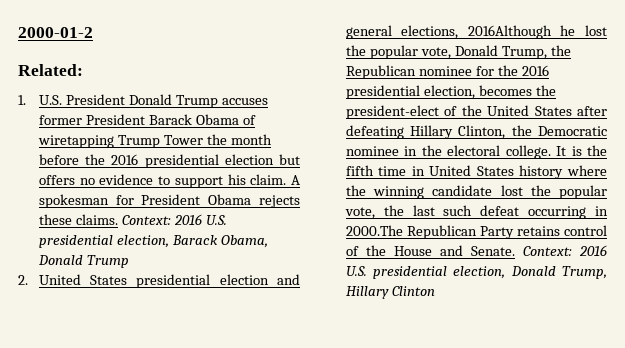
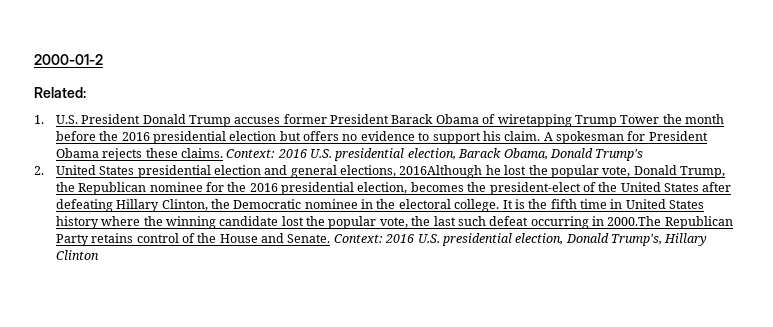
[86,255,129,268] Trump -> [595,149,644,161] Trump's
[562,266,607,279] Trump, -> [611,234,663,246] Trump's,

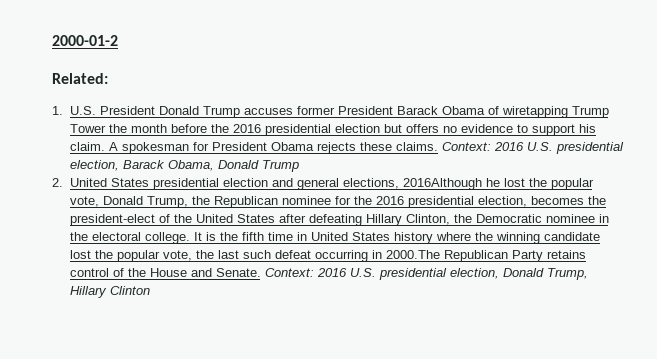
[595,149,644,161] Trump's -> [261,160,299,172] Trump
[611,234,663,246] Trump's, -> [546,268,588,280] Trump,

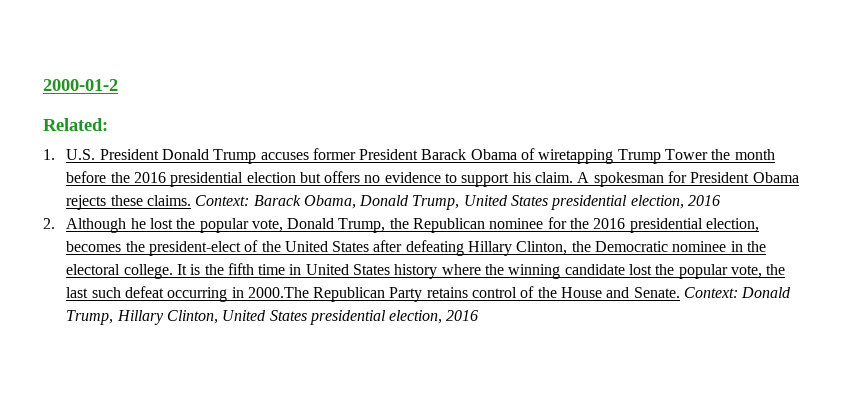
[493,142,624,154] [69,160,119,171] 2016 U.S. presidential election, -> (250, 200) none
[261,160,299,172] [52,178,482,190] Trump // 2. United States presidential election and general elections, 2016Although -> [412,195,721,210] [43,218,127,233] Trump, United States presidential election, 2016 // 2. Although
[316,268,588,280] [69,286,150,298] 2016 U.S. presidential election, Donald Trump, Hillary Clinton -> [741,287,792,298] [66,310,479,325] Donald Trump, Hillary Clinton, United States presidential election, 2016

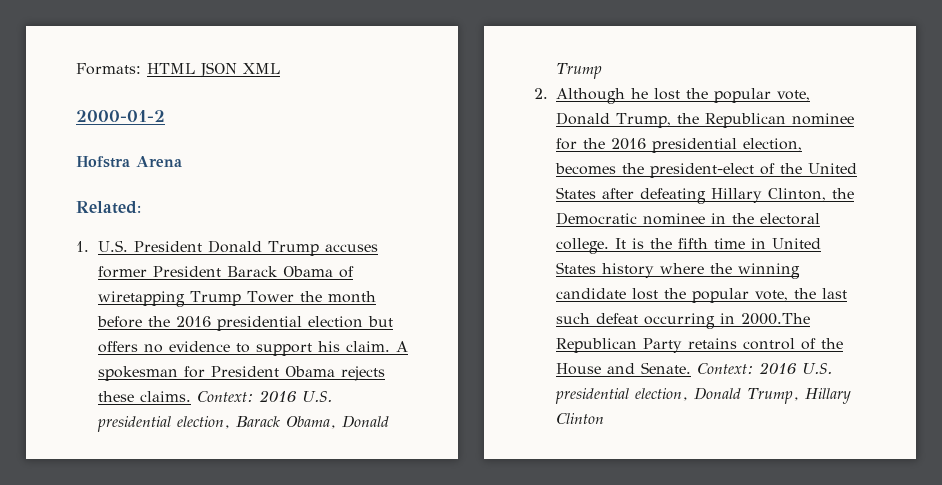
(43, 85) none -> [76,62,280,78] Formats: HTML JSON XML //
(118, 85) none -> [76,156,182,168] // Hofstra Arena
[253,195,721,210] Barack Obama, Donald Trump, United States presidential election, 2016 -> [258,390,332,403] [96,415,389,432] [555,63,602,79] 2016 U.S. presidential election, Barack Obama, Donald Trump
[741,287,792,298] [66,310,479,325] Donald Trump, Hillary Clinton, United States presidential election, 2016 -> [759,362,832,375] [555,387,851,404] [556,413,604,424] 2016 U.S. presidential election, Donald Trump, Hillary Clinton

